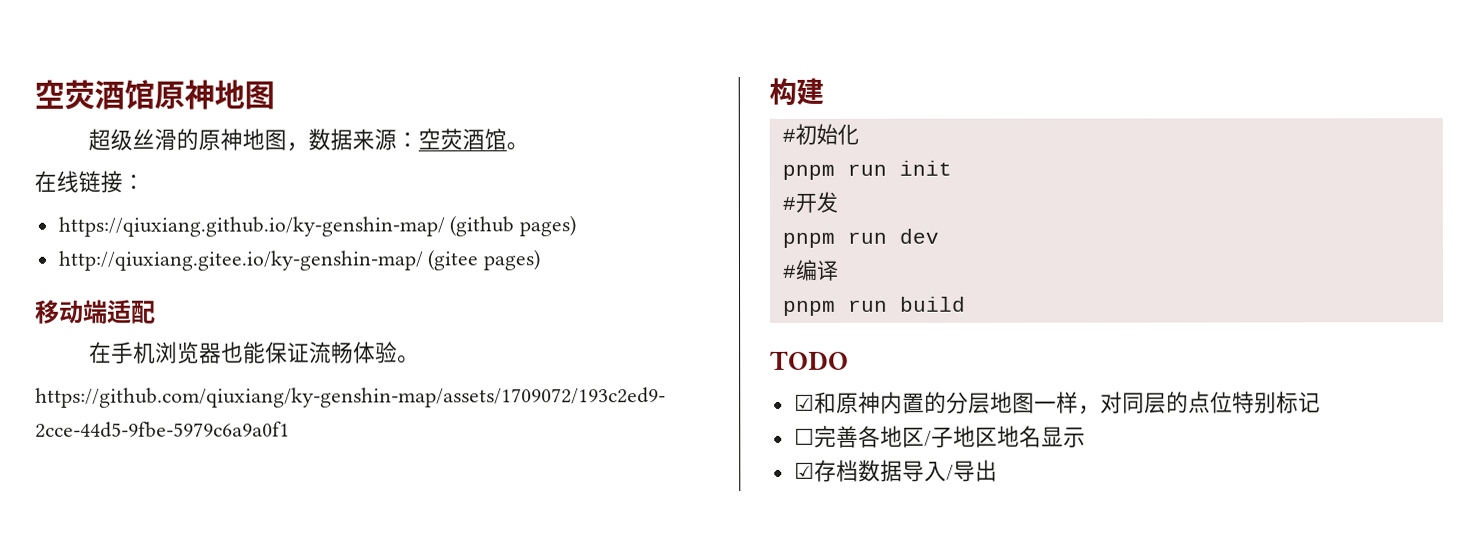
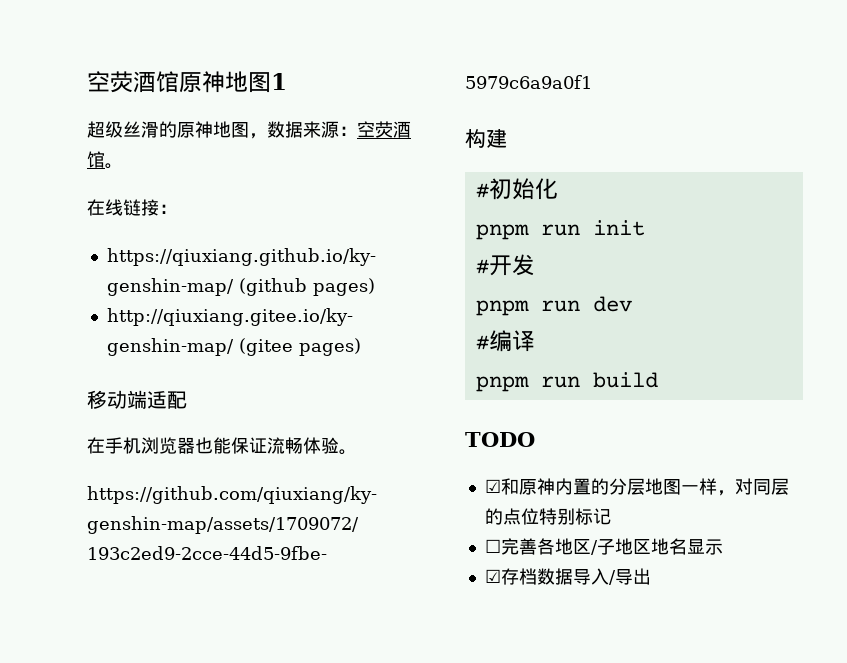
(275, 95) none -> [271,73,287,90] 1

